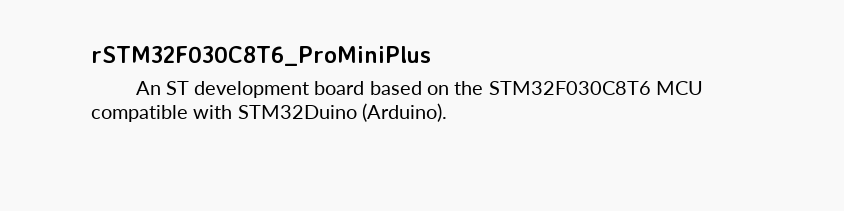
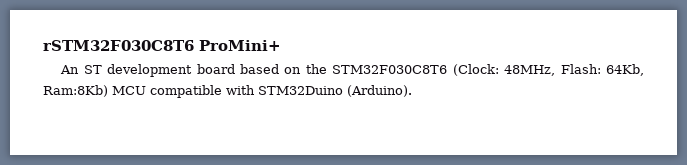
[91,46,431,66] rSTM32F030C8T6_ProMiniPlus -> [43,40,281,51] rSTM32F030C8T6 ProMini+
(651, 88) none -> [452,64,645,76] [43,85,108,97] (Clock: 48MHz, Flash: 64Kb, Ram:8Kb)

